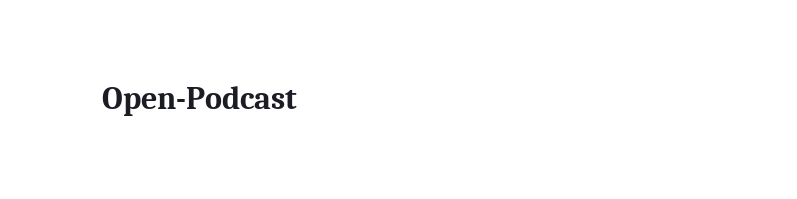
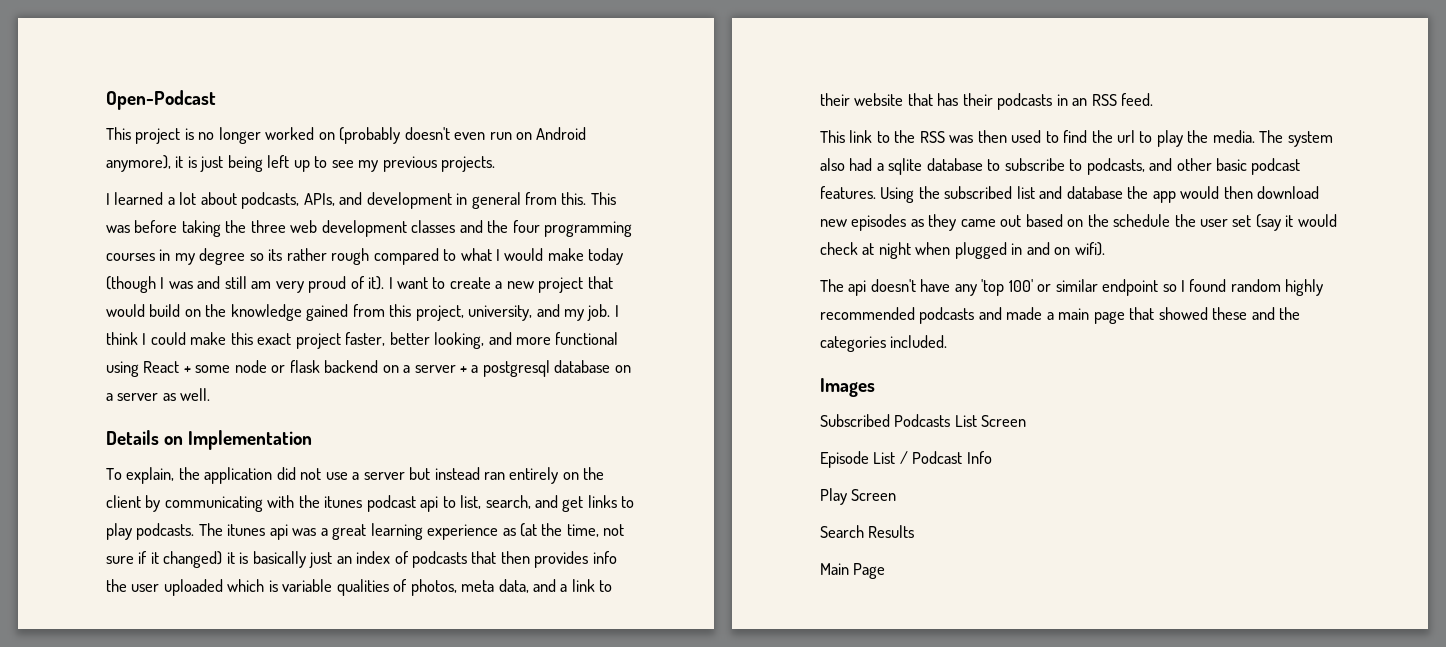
(297, 101) none -> [106,127,587,144] [106,155,496,172] [106,192,616,209] [106,220,633,237] [106,248,624,265] [106,276,613,293] [106,304,619,321] [106,332,619,349] [106,360,631,377] [106,388,211,401] [106,430,313,450] [106,467,605,484] [106,495,635,512] [106,523,625,540] [106,551,617,568] [106,579,613,596] [820,93,1154,110] [820,130,1333,147] [820,158,1301,175] [820,186,1320,203] [820,214,1337,231] [820,242,1105,259] [820,279,1324,296] [820,307,1301,324] [820,335,948,352] [820,378,875,397] [820,414,1027,427] [820,451,992,468] [820,488,897,505] [820,525,915,538] [820,563,886,579] // This project is no longer worked on (probably doesn't even run on Android anymore), it is just being left up to see my previous projects. // I learned a lot about podcasts, APIs, and development in general from this. This was before taking the three web development classes and the four programming courses in my degree so its rather rough compared to what I would make today (though I was and still am very proud of it). I want to create a new project that would build on the knowledge gained from this project, university, and my job. I think I could make this exact project faster, better looking, and more functional using React + some node or flask backend on a server + a postgresql database on a server as well. // Details on Implementation // To explain, the application did not use a server but instead ran entirely on the client by communicating with the itunes podcast api to list, search, and get links to play podcasts. The itunes api was a great learning experience as (at the time, not sure if it changed) it is basically just an index of podcasts that then provides info the user uploaded which is variable qualities of photos, meta data, and a link to their website that has their podcasts in an RSS feed. // This link to the RSS was then used to find the url to play the media. The system also had a sqlite database to subscribe to podcasts, and other basic podcast features. Using the subscribed list and database the app would then download new episodes as they came out based on the schedule the user set (say it would check at night when plugged in and on wifi). // The api doesn't have any 'top 100' or similar endpoint so I found random highly recommended podcasts and made a main page that showed these and the categories included. // Images // Subscribed Podcasts List Screen // Episode List / Podcast Info // Play Screen // Search Results // Main Page

